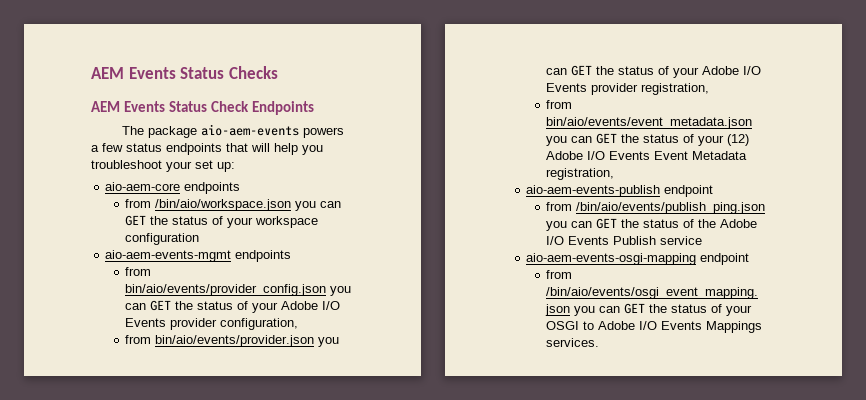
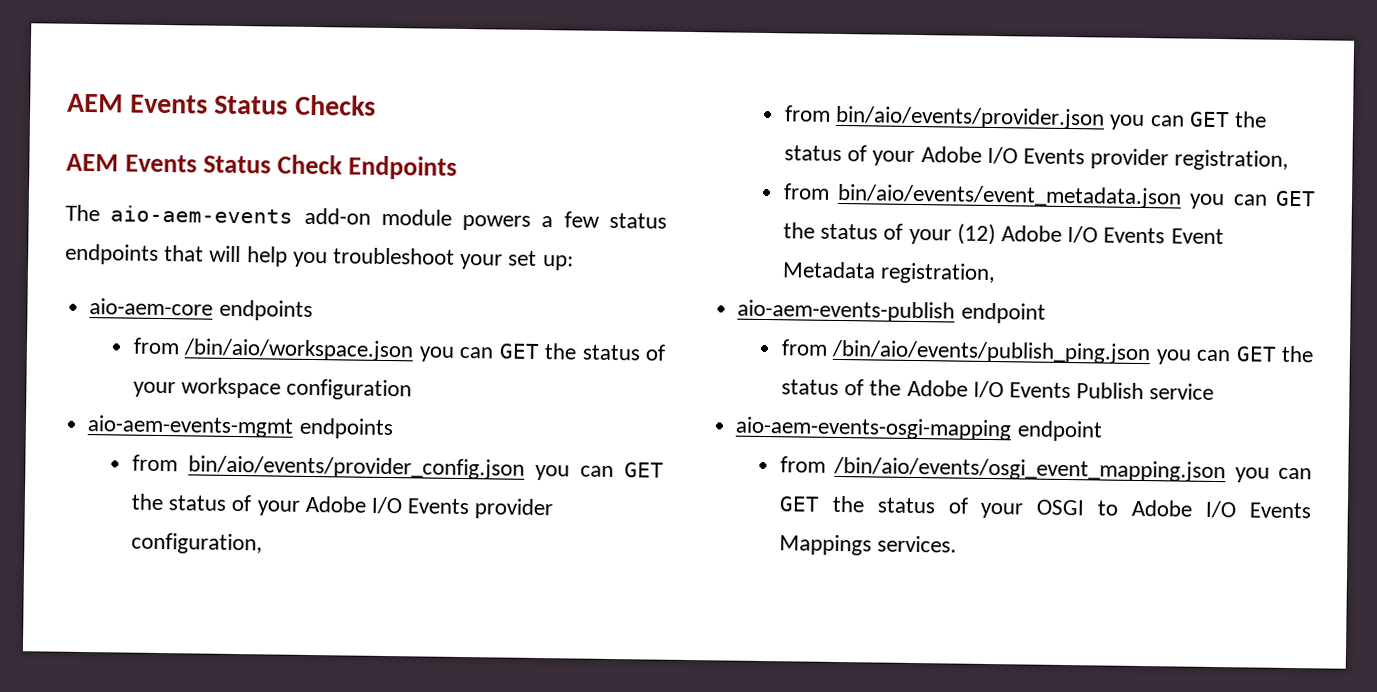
[148,124,300,138] package aio-aem-events -> [110,205,452,226] aio-aem-events add-on module

